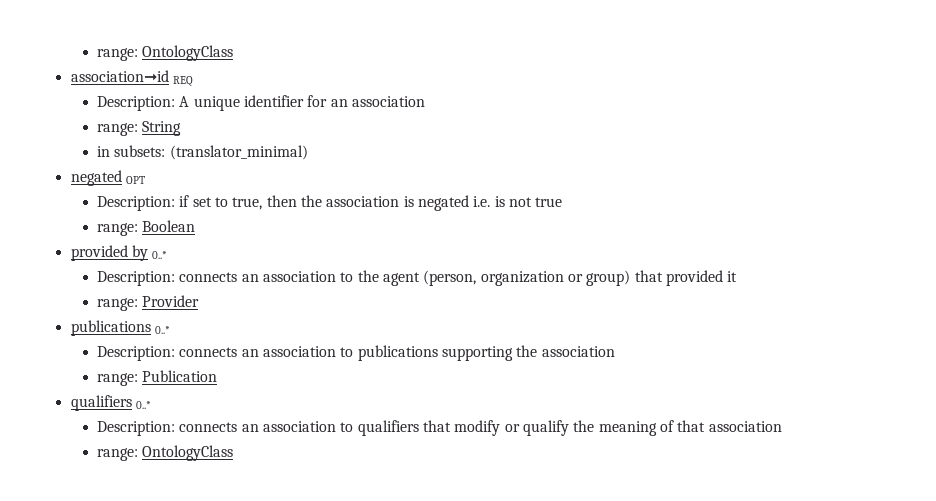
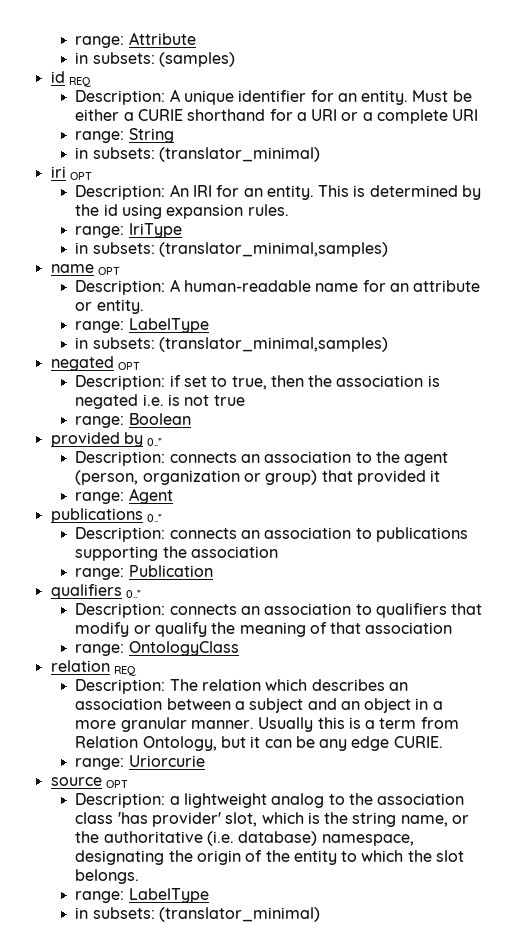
[97,45,234,61] [70,70,169,82] range: OntologyClass // association➞id -> [75,32,196,48] [75,52,235,67] [50,71,65,83] range: Attribute // in subsets: (samples) // id
[351,96,425,107] association -> [361,90,472,105] [75,109,479,124] entity. Must be either a CURIE shorthand for a URI or a complete URI
(308, 152) none -> [50,166,92,180] [75,184,482,200] [75,204,289,219] [75,223,182,238] [75,242,388,257] [50,264,120,275] [75,279,481,295] [75,299,144,314] [75,318,209,333] [75,337,388,352] // iri OPT // Description: An IRI for an entity. This is determined by the id using expansion rules. // range: IriType // in subsets: (translator_minimal,samples) // name OPT // Description: A human-readable name for an attribute or entity. // range: LabelType // in subsets: (translator_minimal,samples)
[142,295,200,307] Provider -> [128,488,173,504] Agent
(234, 453) none -> [50,660,136,676] [75,679,408,694] [75,698,443,713] [75,717,459,732] [75,736,443,751] [75,755,205,770] [50,777,128,788] [75,793,465,808] [75,812,470,827] [75,831,414,846] [75,850,465,865] [75,869,140,884] [75,888,209,903] [75,907,320,922] // relation REQ // Description: The relation which describes an association between a subject and an object in a more granular manner. Usually this is a term from Relation Ontology, but it can be any edge CURIE. // range: Uriorcurie // source OPT // Description: a lightweight analog to the association class 'has provider' slot, which is the string name, or the authoritative (i.e. database) namespace, designating the origin of the entity to which the slot belongs. // range: LabelType // in subsets: (translator_minimal)

